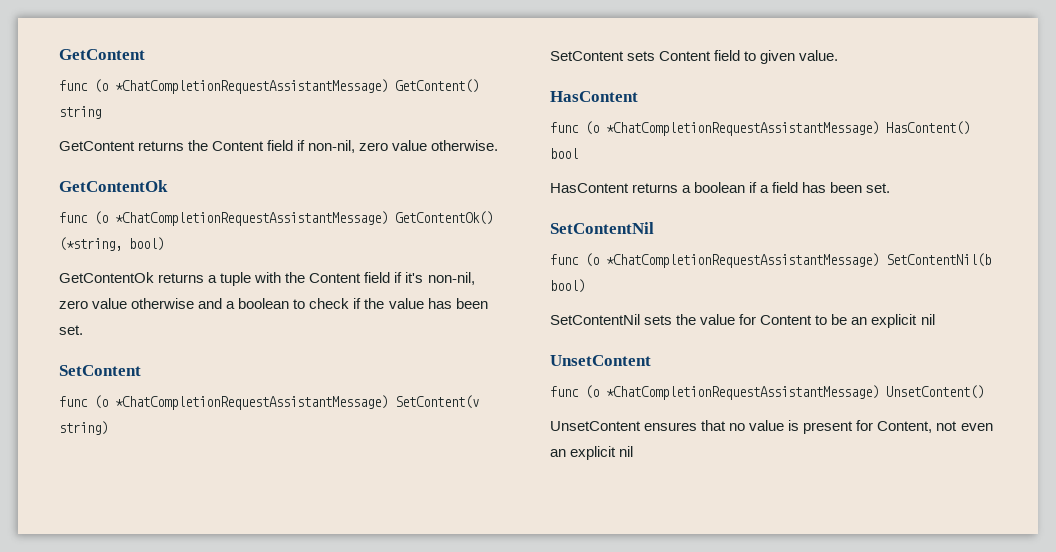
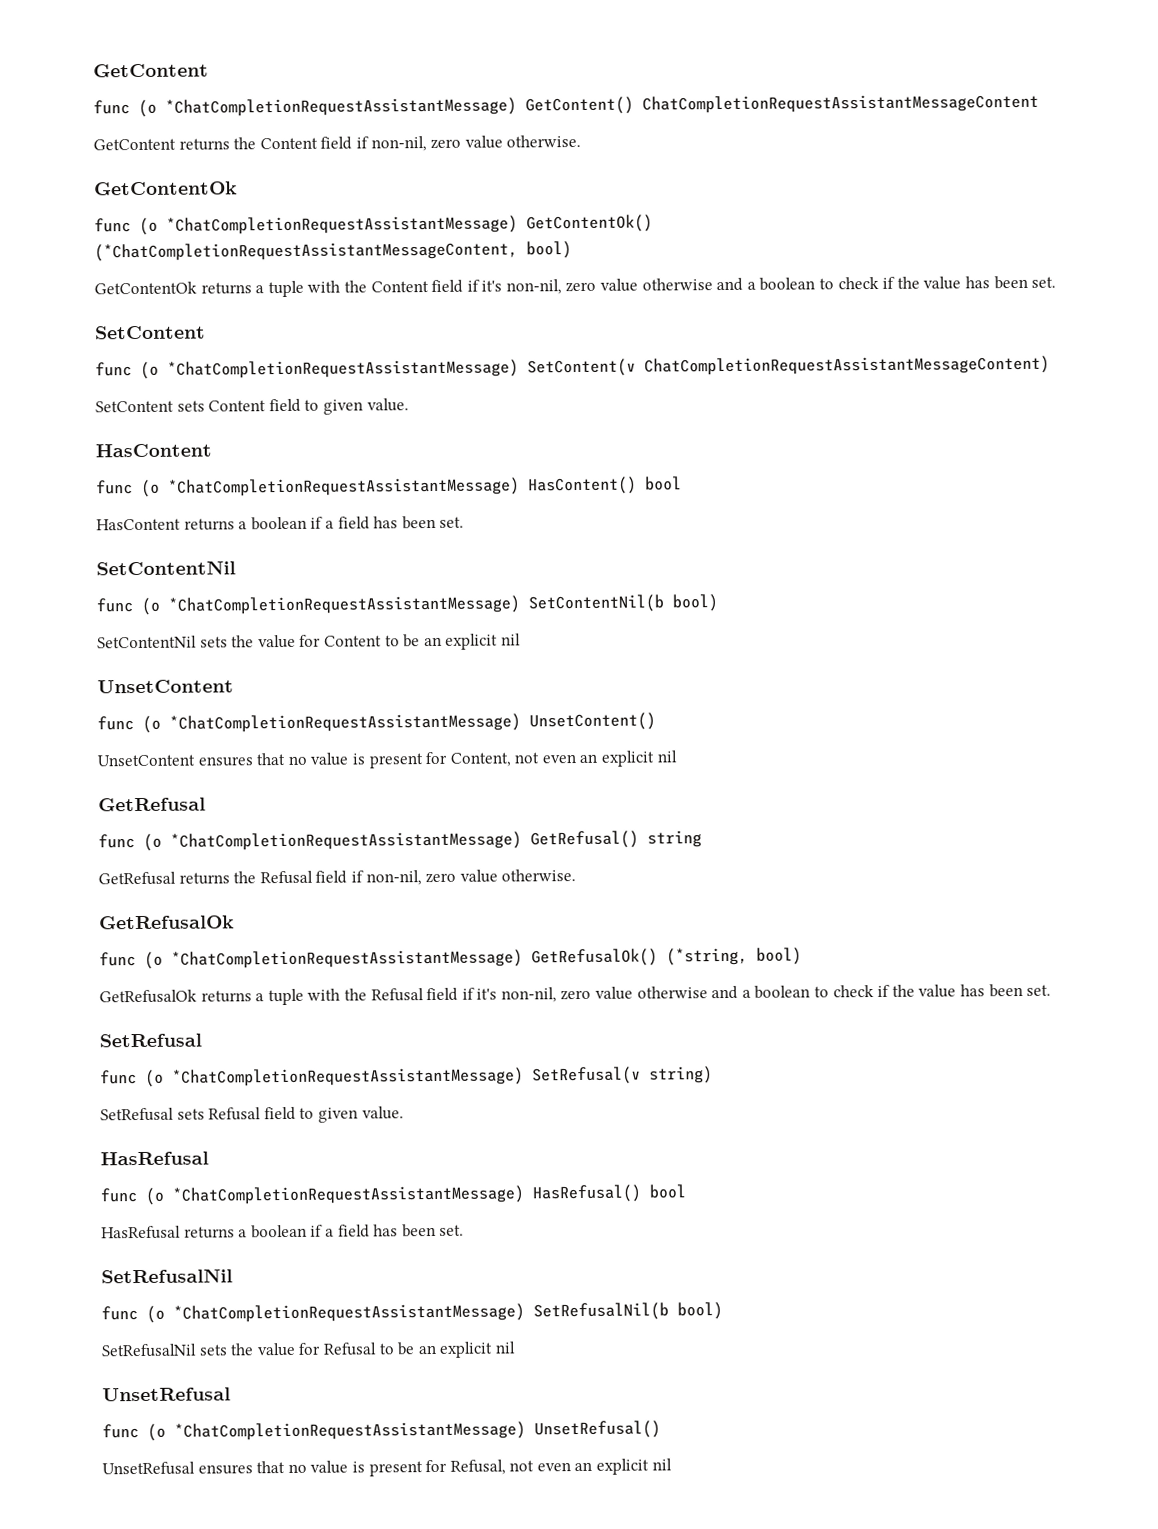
[59,106,101,119] string -> [642,93,1039,114] ChatCompletionRequestAssistantMessageContent
[59,237,122,251] (*string, -> [94,241,518,262] (*ChatCompletionRequestAssistantMessageContent,
[59,421,108,435] string) -> [644,355,1050,376] ChatCompletionRequestAssistantMessageContent)
(634, 451) none -> [98,797,206,812] [98,830,702,851] [98,869,577,886] [99,915,235,930] [99,947,802,969] [99,983,1052,1006] [99,1033,202,1048] [100,1066,713,1087] [100,1106,404,1123] [100,1151,209,1166] [100,1184,686,1205] [101,1223,465,1240] [101,1269,233,1284] [101,1302,723,1323] [101,1341,516,1358] [102,1387,231,1402] [102,1420,661,1441] [102,1458,672,1477] // GetRefusal // func (o *ChatCompletionRequestAssistantMessage) GetRefusal() string // GetRefusal returns the Refusal field if non-nil, zero value otherwise. // GetRefusalOk // func (o *ChatCompletionRequestAssistantMessage) GetRefusalOk() (*string, bool) // GetRefusalOk returns a tuple with the Refusal field if it's non-nil, zero value otherwise and a boolean to check if the value has been set. // SetRefusal // func (o *ChatCompletionRequestAssistantMessage) SetRefusal(v string) // SetRefusal sets Refusal field to given value. // HasRefusal // func (o *ChatCompletionRequestAssistantMessage) HasRefusal() bool // HasRefusal returns a boolean if a field has been set. // SetRefusalNil // func (o *ChatCompletionRequestAssistantMessage) SetRefusalNil(b bool) // SetRefusalNil sets the value for Refusal to be an explicit nil // UnsetRefusal // func (o *ChatCompletionRequestAssistantMessage) UnsetRefusal() // UnsetRefusal ensures that no value is present for Refusal, not even an explicit nil

